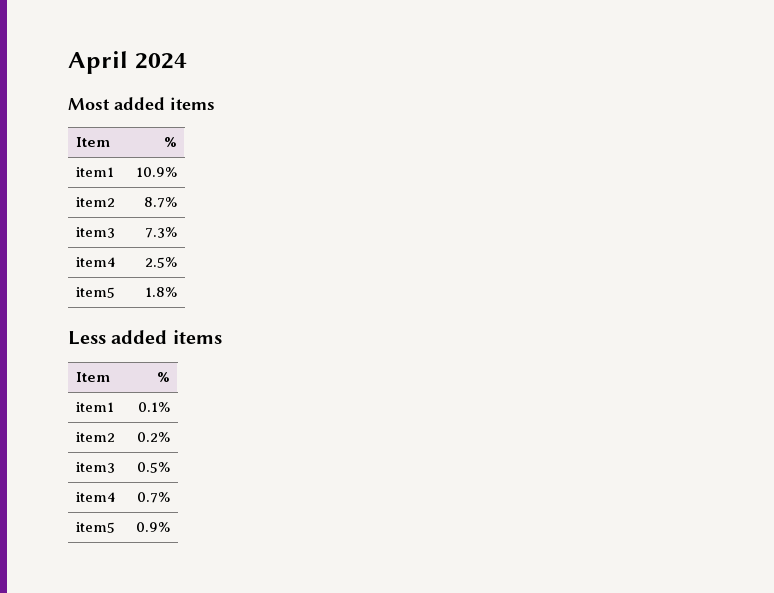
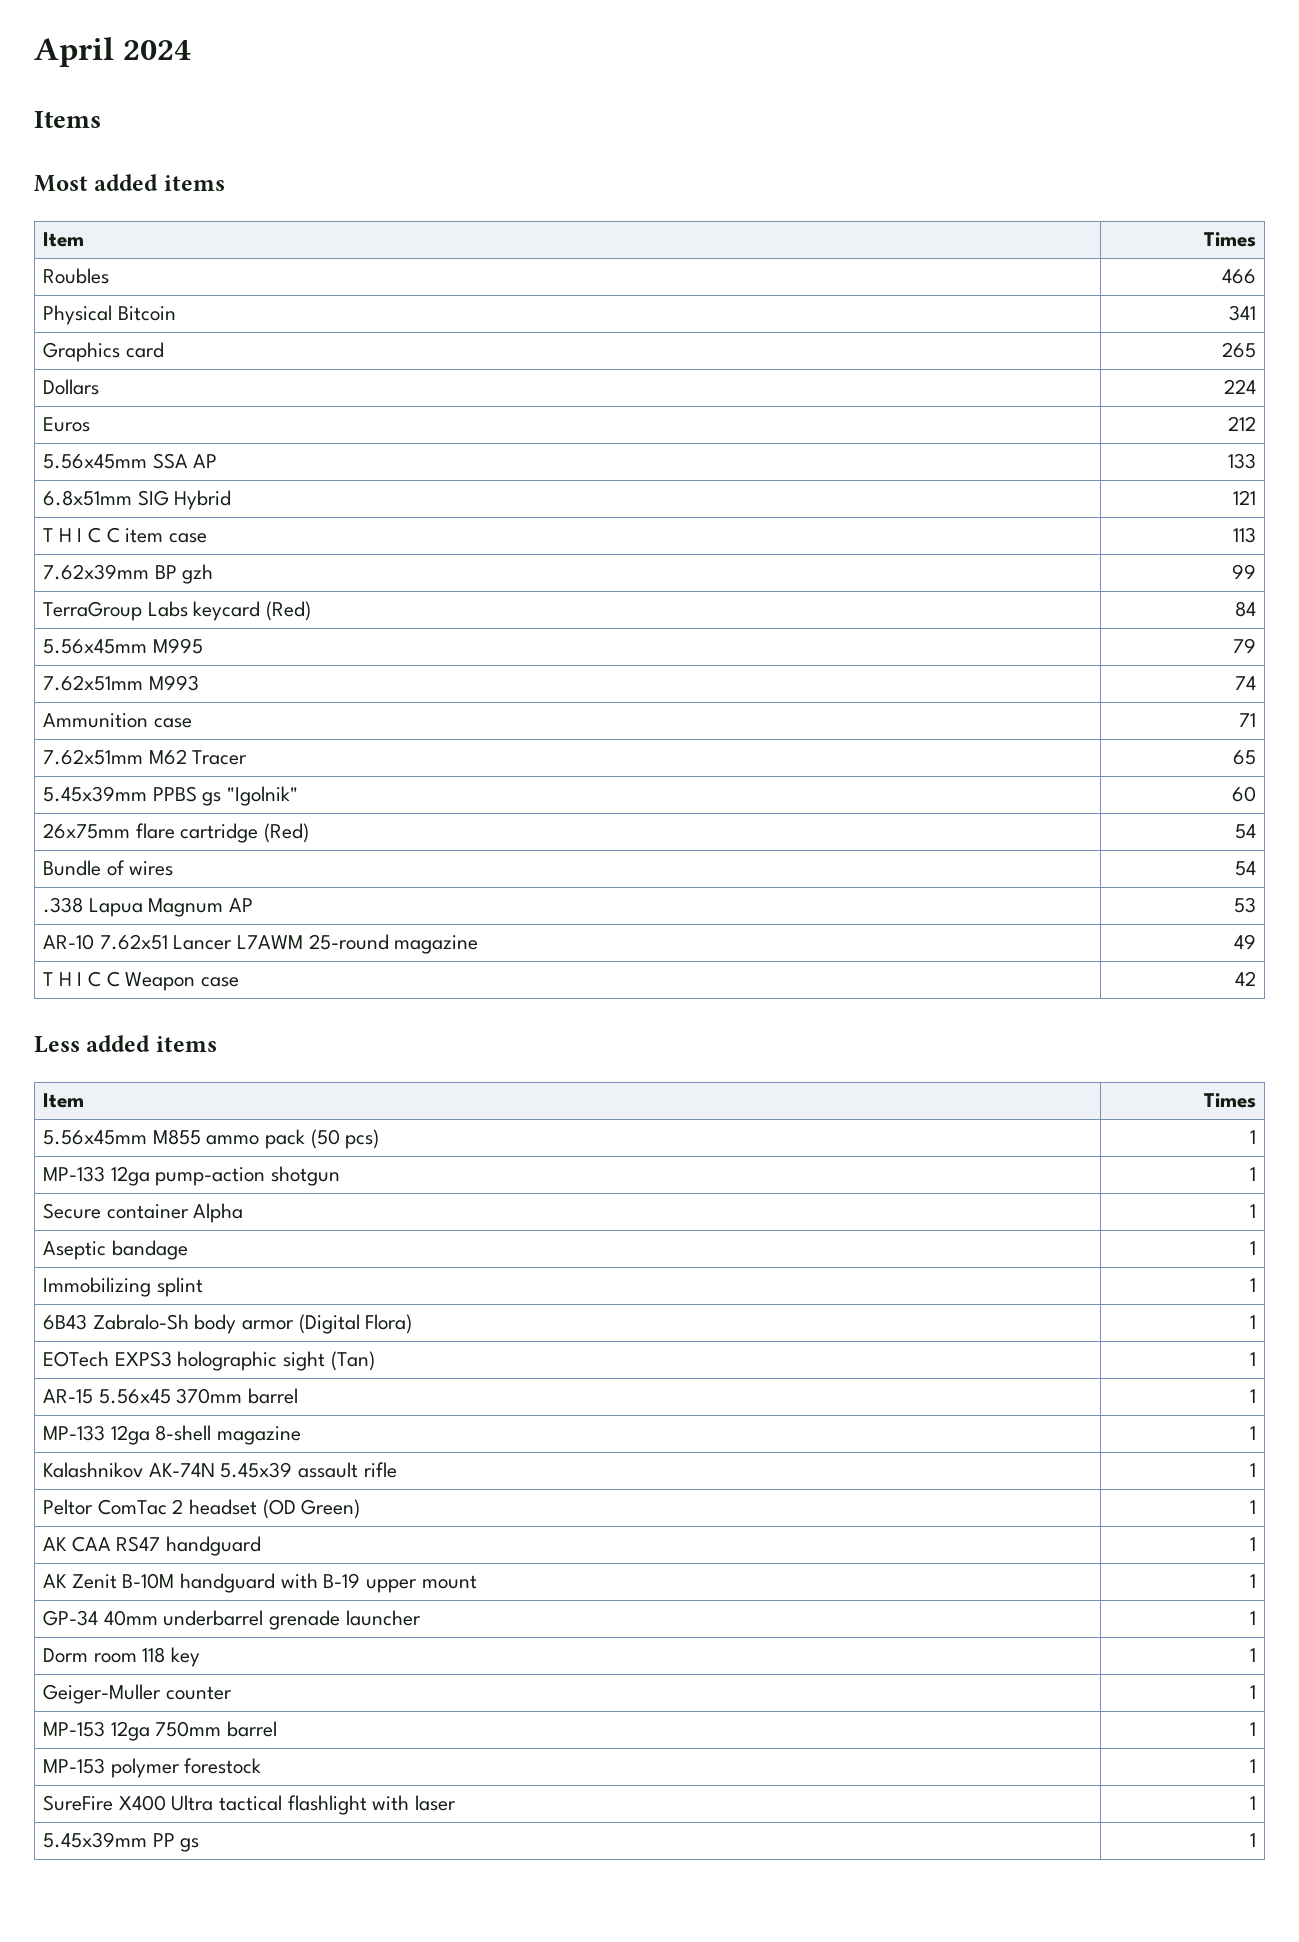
(187, 61) none -> [34,111,101,128] // Items
[163,137,177,147] [76,167,115,177] [135,167,177,177] [76,197,116,207] [143,197,177,208] [76,227,116,238] [144,227,177,238] [76,257,117,267] [144,257,177,268] [76,287,116,298] [144,287,177,297] [68,330,222,345] [76,372,111,382] [156,372,170,382] [76,402,115,412] [137,402,170,412] [76,432,116,442] [136,432,170,442] [76,462,116,473] [136,462,170,473] [76,492,117,502] [136,492,170,503] [76,522,116,533] [135,522,170,532] % // item1 | 10.9% // item2 | 8.7% // item3 | 7.3% // item4 | 2.5% // item5 | 1.8% // Less added items // Item | % // item1 | 0.1% // item2 | 0.2% // item3 | 0.5% // item4 | 0.7% // item5 | 0.9% -> [1203,232,1256,247] [43,268,110,284] [1221,269,1256,284] [43,305,176,325] [1228,305,1256,321] [43,342,164,362] [1221,342,1256,358] [43,379,100,395] [1223,379,1256,394] [43,417,91,432] [1227,416,1256,431] [43,453,218,469] [1227,453,1256,469] [43,490,232,510] [1232,490,1256,505] [43,527,208,543] [1232,527,1256,543] [43,564,214,584] [1231,564,1256,579] [43,601,312,621] [1234,601,1256,617] [43,638,203,654] [1232,638,1256,653] [43,675,199,691] [1234,676,1256,690] [43,713,192,728] [1238,713,1256,727] [43,749,248,765] [1232,750,1256,765] [43,786,299,806] [1231,786,1256,802] [43,823,310,843] [1234,824,1256,839] [43,860,174,876] [1234,861,1256,876] [43,897,254,917] [1233,897,1256,913] [43,934,479,954] [1233,934,1256,949] [43,971,240,991] [1234,971,1256,986] [34,1035,217,1053] [43,1093,85,1108] [1203,1093,1256,1108] [43,1129,380,1149] [1249,1130,1256,1144] [43,1166,341,1186] [1249,1167,1256,1181] [43,1203,244,1223] [1249,1204,1256,1218] [43,1240,188,1260] [1249,1241,1256,1255] [43,1277,203,1297] [1249,1278,1256,1292] [43,1314,413,1334] [1249,1315,1256,1329] [43,1351,375,1371] [1249,1352,1256,1366] [43,1388,299,1404] [1249,1389,1256,1403] [43,1425,302,1445] [1249,1426,1256,1440] [43,1462,397,1478] [1249,1463,1256,1477] [43,1499,361,1519] [1249,1500,1256,1514] [43,1536,262,1556] [1249,1537,1256,1551] [43,1573,477,1593] [1249,1574,1256,1588] [43,1610,421,1630] [1249,1611,1256,1625] [43,1647,201,1667] [1249,1648,1256,1662] [43,1684,232,1704] [1249,1685,1256,1699] [43,1721,278,1741] [1249,1722,1256,1736] [43,1758,262,1778] [1249,1759,1256,1773] [43,1795,457,1815] [1249,1796,1256,1810] [43,1832,200,1852] [1249,1833,1256,1847] Times // Roubles | 466 // Physical Bitcoin | 341 // Graphics card | 265 // Dollars | 224 // Euros | 212 // 5.56x45mm SSA AP | 133 // 6.8x51mm SIG Hybrid | 121 // T H I C C item case | 113 // 7.62x39mm BP gzh | 99 // TerraGroup Labs keycard (Red) | 84 // 5.56x45mm M995 | 79 // 7.62x51mm M993 | 74 // Ammunition case | 71 // 7.62x51mm M62 Tracer | 65 // 5.45x39mm PPBS gs "Igolnik" | 60 // 26x75mm flare cartridge (Red) | 54 // Bundle of wires | 54 // .338 Lapua Magnum AP | 53 // AR-10 7.62x51 Lancer L7AWM 25-round magazine | 49 // T H I C C Weapon case | 42 // Less added items // Item | Times // 5.56x45mm M855 ammo pack (50 pcs) | 1 // MP-133 12ga pump-action shotgun | 1 // Secure container Alpha | 1 // Aseptic bandage | 1 // Immobilizing splint | 1 // 6B43 Zabralo-Sh body armor (Digital Flora) | 1 // EOTech EXPS3 holographic sight (Tan) | 1 // AR-15 5.56x45 370mm barrel | 1 // MP-133 12ga 8-shell magazine | 1 // Kalashnikov AK-74N 5.45x39 assault rifle | 1 // Peltor ComTac 2 headset (OD Green) | 1 // AK CAA RS47 handguard | 1 // AK Zenit B-10M handguard with B-19 upper mount | 1 // GP-34 40mm underbarrel grenade launcher | 1 // Dorm room 118 key | 1 // Geiger-Muller counter | 1 // MP-153 12ga 750mm barrel | 1 // MP-153 polymer forestock | 1 // SureFire X400 Ultra tactical flashlight with laser | 1 // 5.45x39mm PP gs | 1

